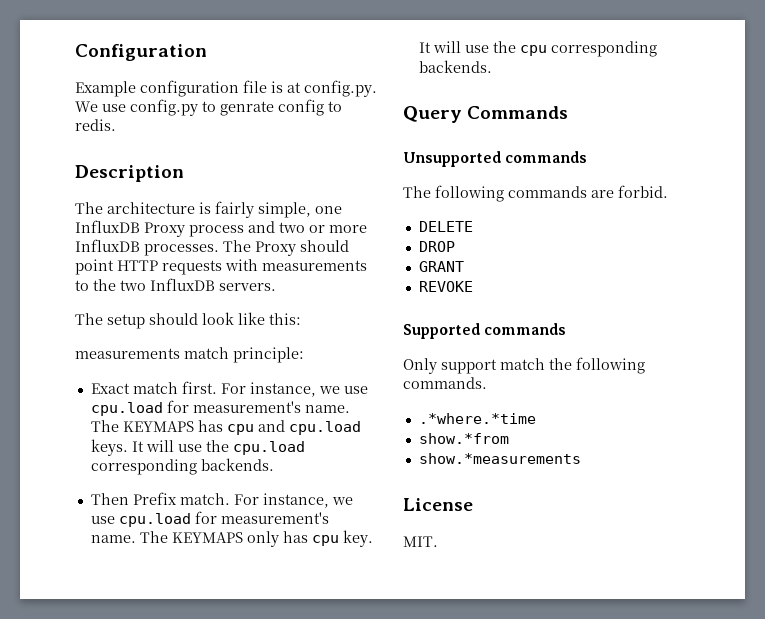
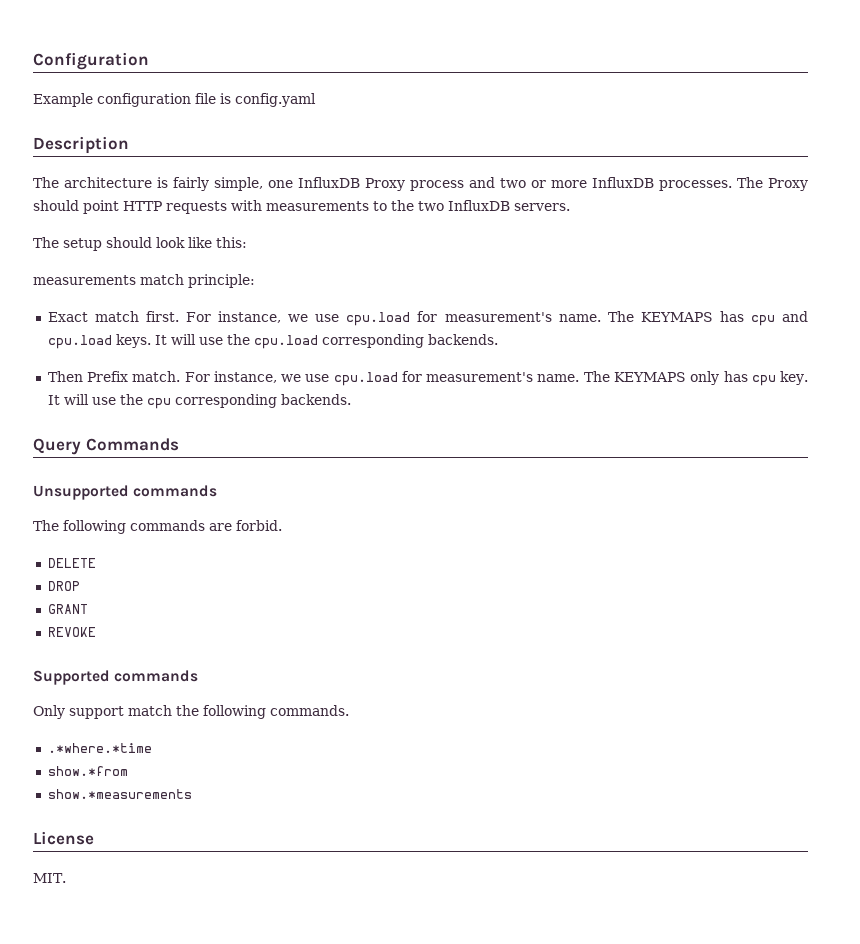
[287,80,377,97] [75,99,342,116] [75,119,116,131] at config.py. We use config.py to genrate config to redis. -> [235,93,316,107] config.yaml

